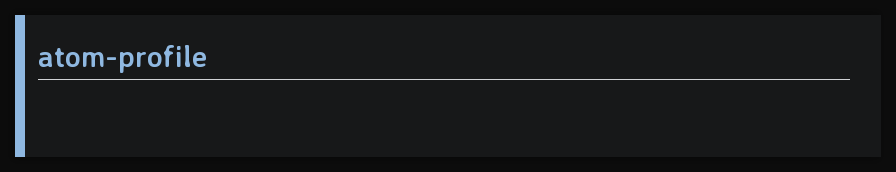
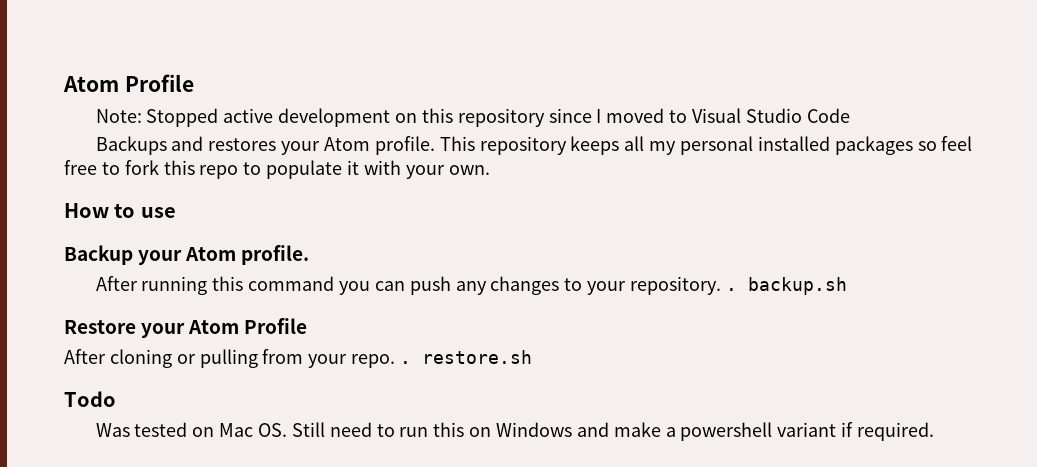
[38,45,207,73] atom-profile -> [63,74,194,92] [95,108,850,127] [95,136,973,155] [64,160,490,179] [64,203,176,218] [64,245,310,265] [95,276,847,295] [64,318,308,338] [64,349,533,368] [64,391,116,407] [95,422,934,441] Atom Profile // Note: Stopped active development on this repository since I moved to Visual Studio Code // Backups and restores your Atom profile. This repository keeps all my personal installed packages so feel free to fork this repo to populate it with your own. // How to use // Backup your Atom profile. // After running this command you can push any changes to your repository. . backup.sh // Restore your Atom Profile // After cloning or pulling from your repo. . restore.sh // Todo // Was tested on Mac OS. Still need to run this on Windows and make a powershell variant if required.

